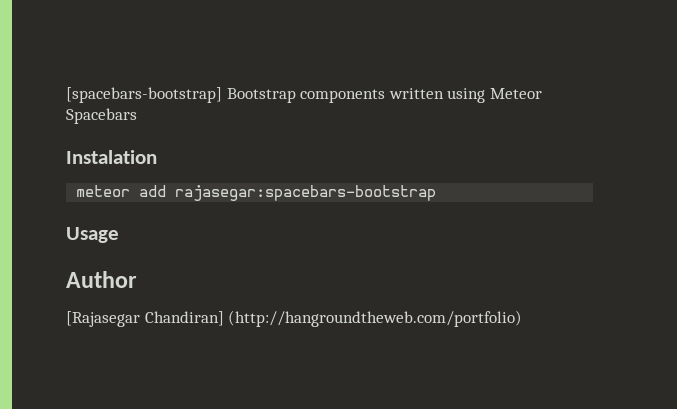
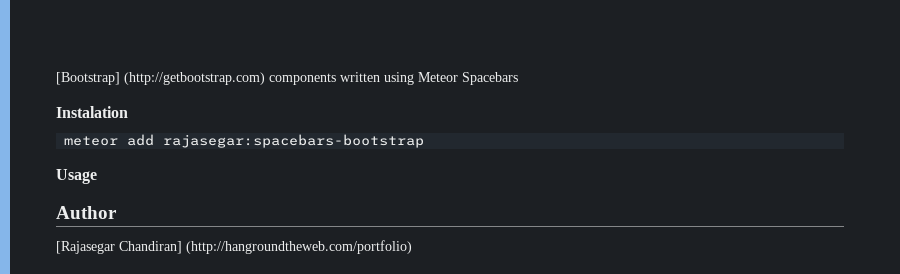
[66,87,296,103] [spacebars-bootstrap] Bootstrap -> [56,72,265,85] [Bootstrap] (http://getbootstrap.com)

